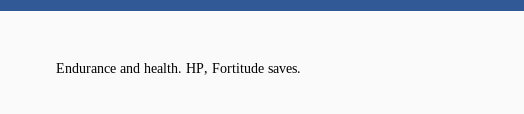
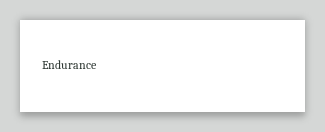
[120,63,301,75] and health. HP, Fortitude saves. -> (97, 64) none

